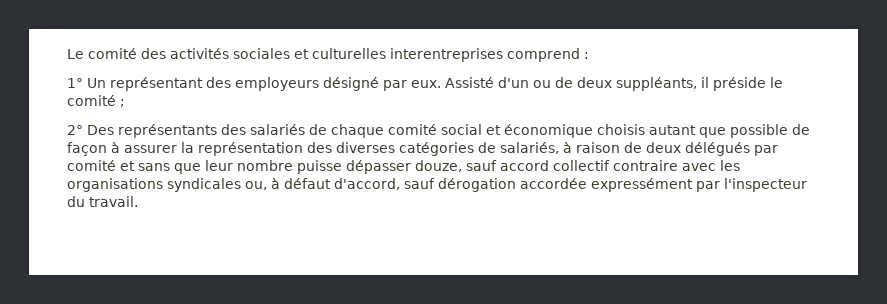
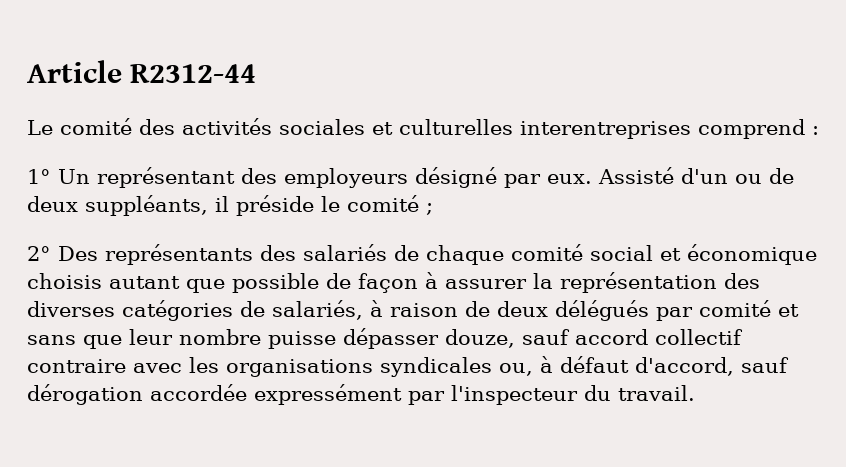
(67, 54) none -> [27,60,257,83] Article R2312-44 //

